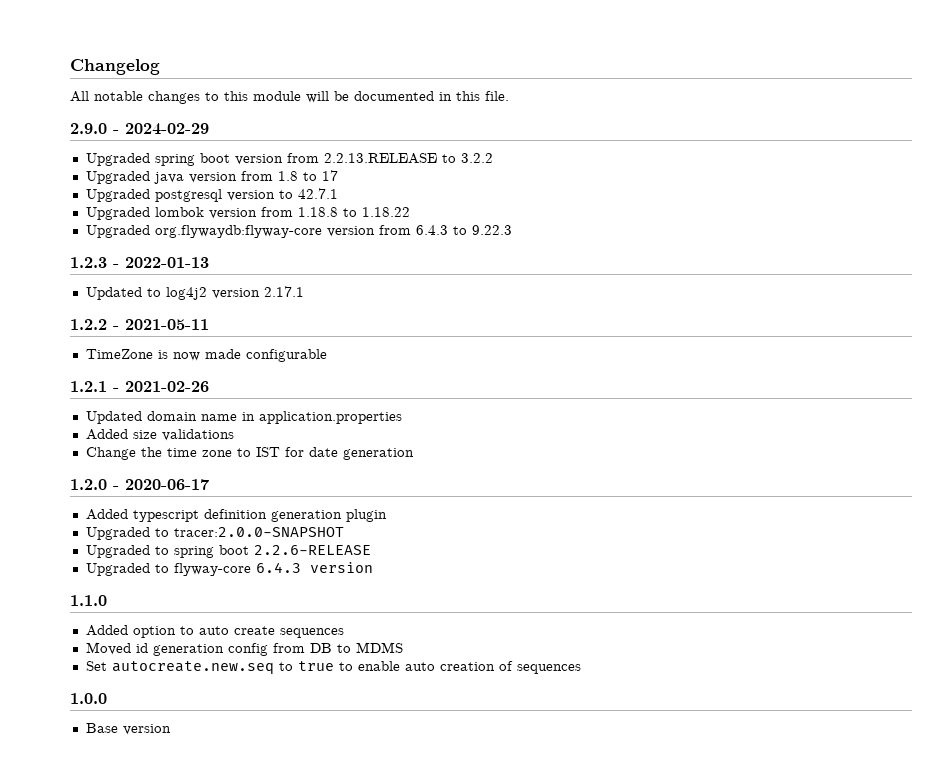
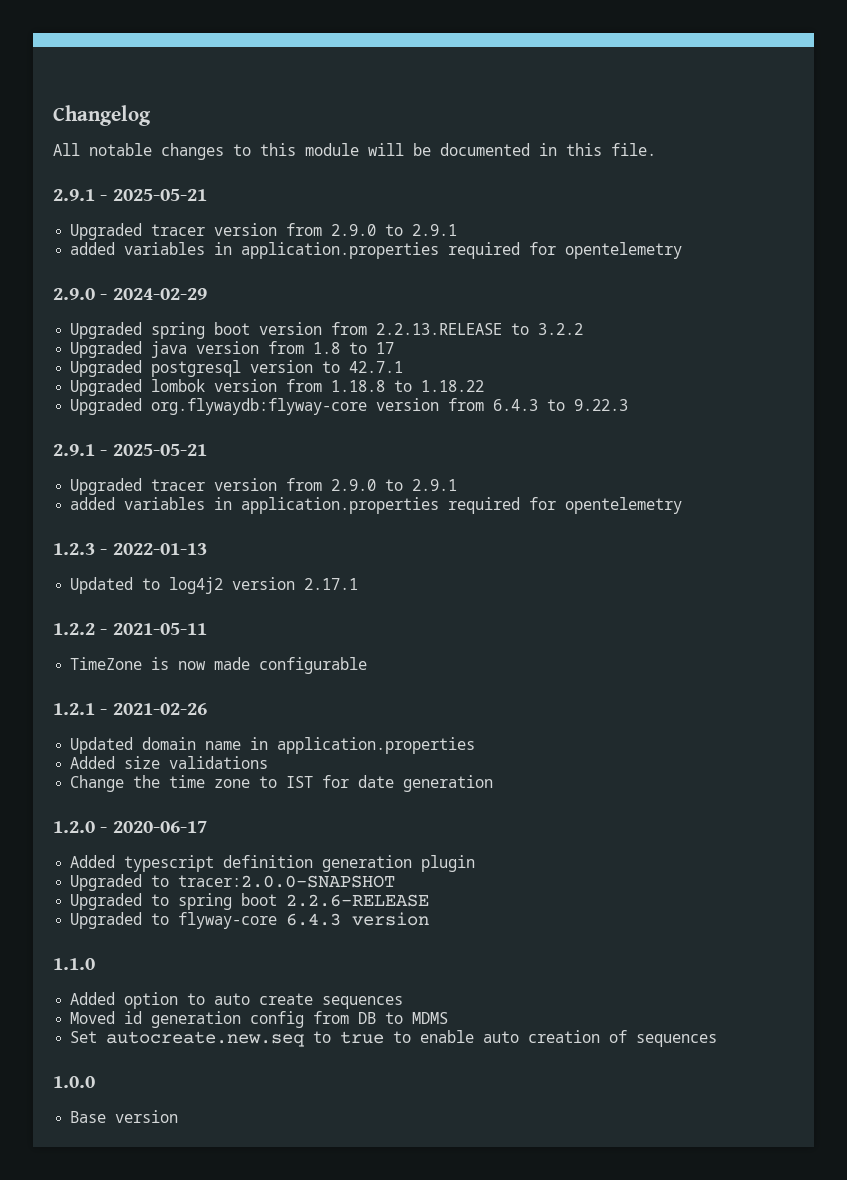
(509, 96) none -> [53,189,207,201] [70,223,458,240] [70,242,683,259] // 2.9.1 - 2025-05-21 // Upgraded tracer version from 2.9.0 to 2.9.1 // added variables in application.properties required for opentelemetry
(512, 230) none -> [53,444,207,456] [70,478,458,495] [70,497,683,514] // 2.9.1 - 2025-05-21 // Upgraded tracer version from 2.9.0 to 2.9.1 // added variables in application.properties required for opentelemetry

